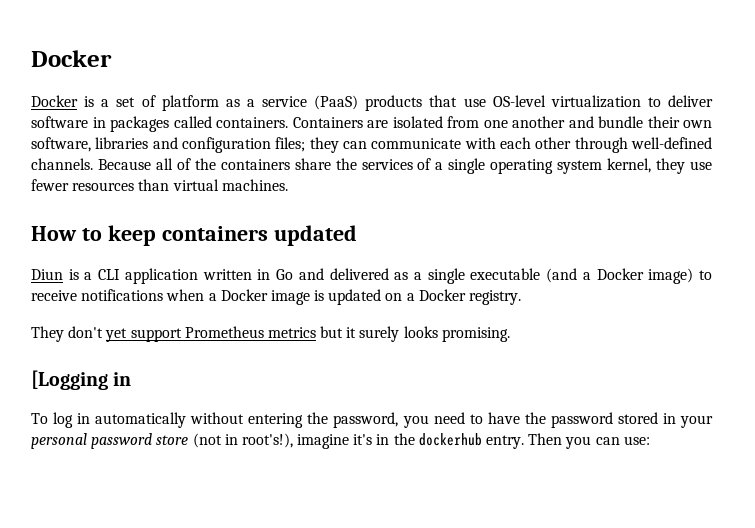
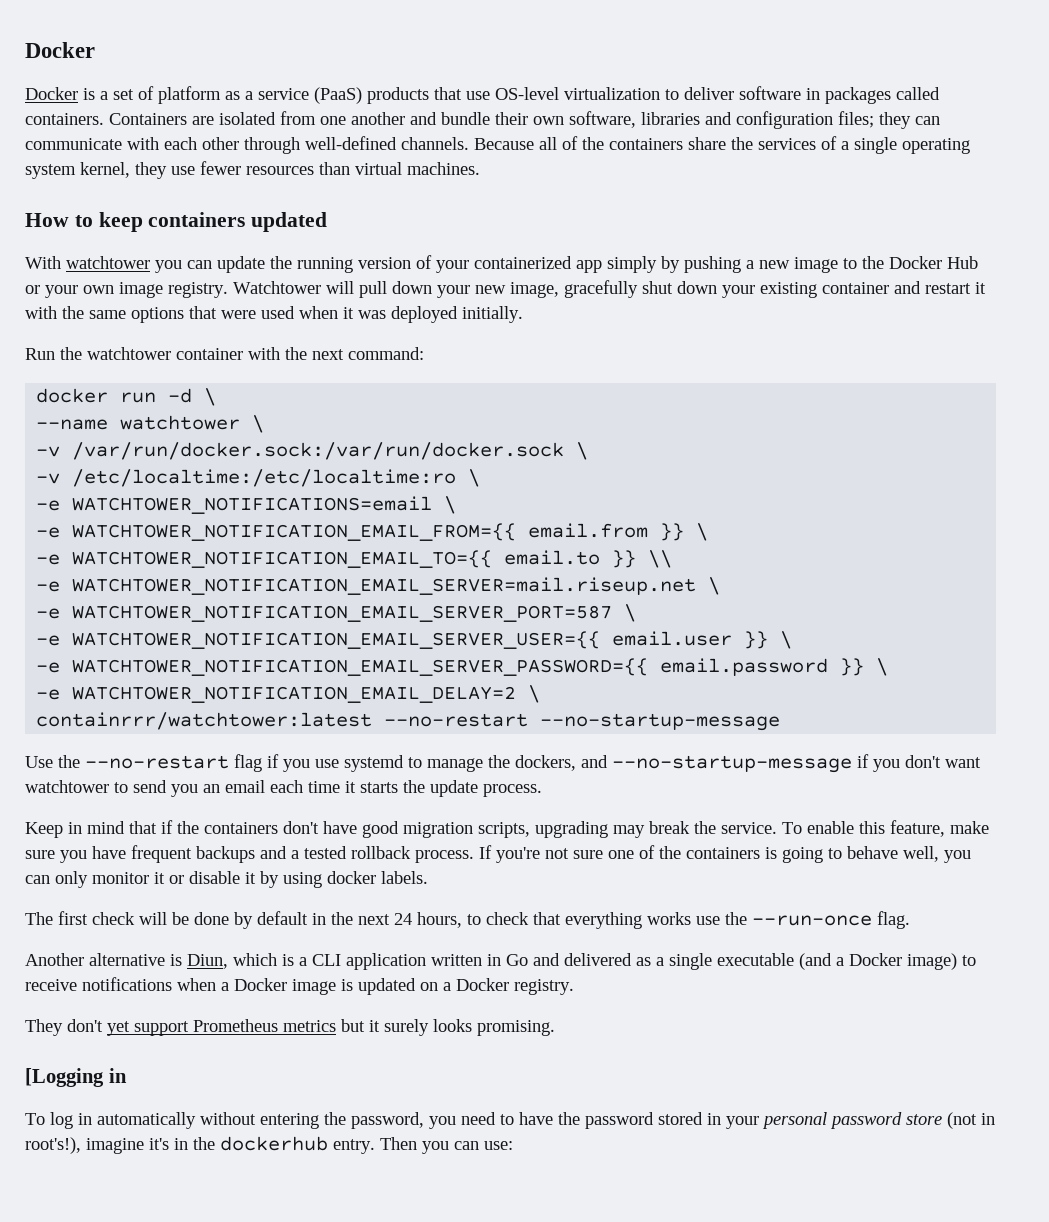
[31,269,63,280] Diun -> [25,255,978,273] [25,280,986,298] [25,306,523,323] [25,347,424,360] [36,388,217,406] [36,415,265,433] [36,442,589,460] [36,469,481,487] [36,496,457,514] [36,523,709,541] [36,550,673,568] [36,577,721,595] [36,604,637,622] [36,631,793,649] [36,658,889,676] [36,685,541,703] [36,712,781,731] [25,754,981,773] [25,780,542,797] [25,820,989,838] [25,845,971,863] [25,871,428,888] [25,911,910,929] [25,953,277,969] With watchtower you can update the running version of your containerized app simply by pushing a new image to the Docker Hub or your own image registry. Watchtower will pull down your new image, gracefully shut down your existing container and restart it with the same options that were used when it was deployed initially. // Run the watchtower container with the next command: // docker run -d \ // --name watchtower \ // -v /var/run/docker.sock:/var/run/docker.sock \ // -v /etc/localtime:/etc/localtime:ro \ // -e WATCHTOWER_NOTIFICATIONS=email \ // -e WATCHTOWER_NOTIFICATION_EMAIL_FROM={{ email.from }} \ // -e WATCHTOWER_NOTIFICATION_EMAIL_TO={{ email.to }} \\ // -e WATCHTOWER_NOTIFICATION_EMAIL_SERVER=mail.riseup.net \ // -e WATCHTOWER_NOTIFICATION_EMAIL_SERVER_PORT=587 \ // -e WATCHTOWER_NOTIFICATION_EMAIL_SERVER_USER={{ email.user }} \ // -e WATCHTOWER_NOTIFICATION_EMAIL_SERVER_PASSWORD={{ email.password }} \ // -e WATCHTOWER_NOTIFICATION_EMAIL_DELAY=2 \ // containrrr/watchtower:latest --no-restart --no-startup-message // Use the --no-restart flag if you use systemd to manage the dockers, and --no-startup-message if you don't want watchtower to send you an email each time it starts the update process. // Keep in mind that if the containers don't have good migration scripts, upgrading may break the service. To enable this feature, make sure you have frequent backups and a tested rollback process. If you're not sure one of the containers is going to behave well, you can only monitor it or disable it by using docker labels. // The first check will be done by default in the next 24 hours, to check that everything works use the --run-once flag. // Another alternative is Diun, which

